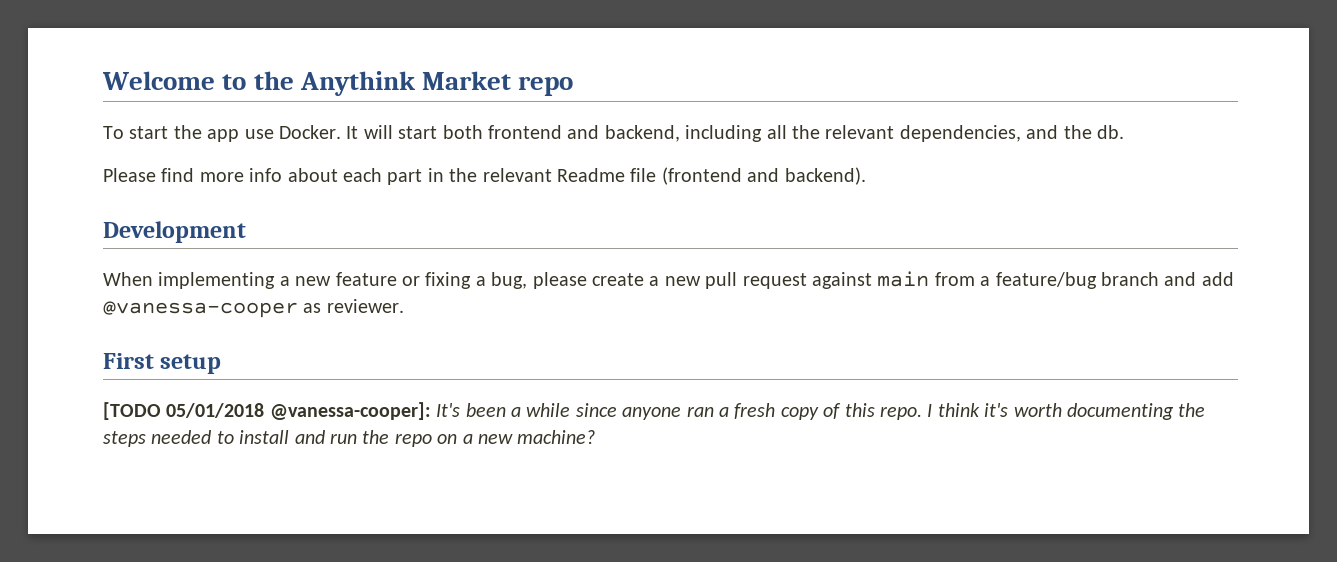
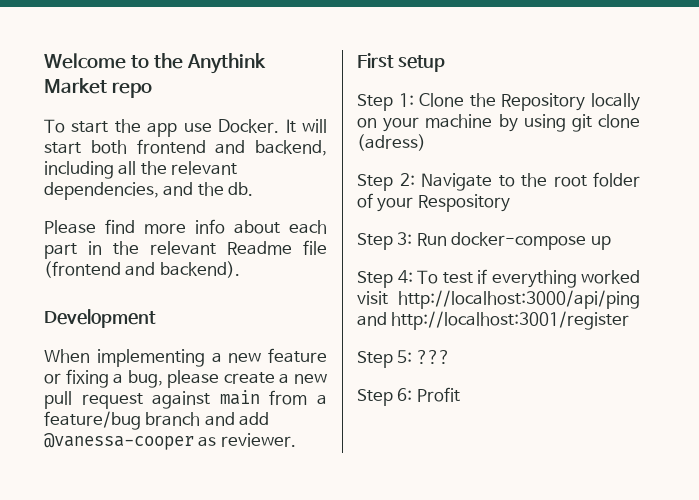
[103,402,1206,420] [103,430,596,447] [TODO 05/01/2018 @vanessa-cooper]: It's been a while since anyone ran a fresh copy of this repo. I think it's worth documenting the steps needed to install and run the repo on a new machine? -> [357,93,640,111] [357,114,640,132] [357,134,426,151] [357,172,640,191] [357,193,510,212] [357,232,611,250] [357,269,640,288] [357,290,640,309] [357,311,630,330] [357,350,450,368] [357,387,460,406] Step 1: Clone the Repository locally on your machine by using git clone (adress) // Step 2: Navigate to the root folder of your Respository // Step 3: Run docker-compose up // Step 4: To test if everything worked visit http://localhost:3000/api/ping and http://localhost:3001/register // Step 5: ??? // Step 6: Profit

